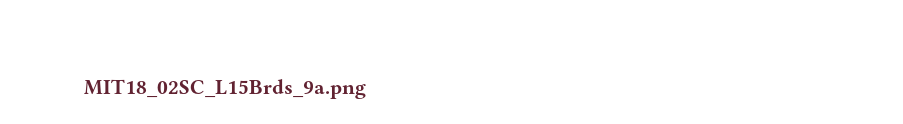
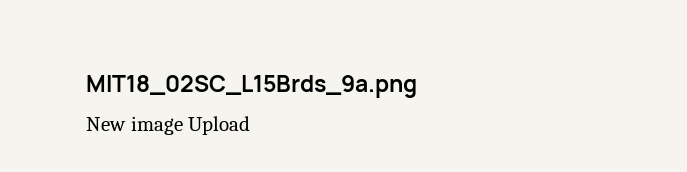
(366, 89) none -> [86,116,251,135] // New image Upload

